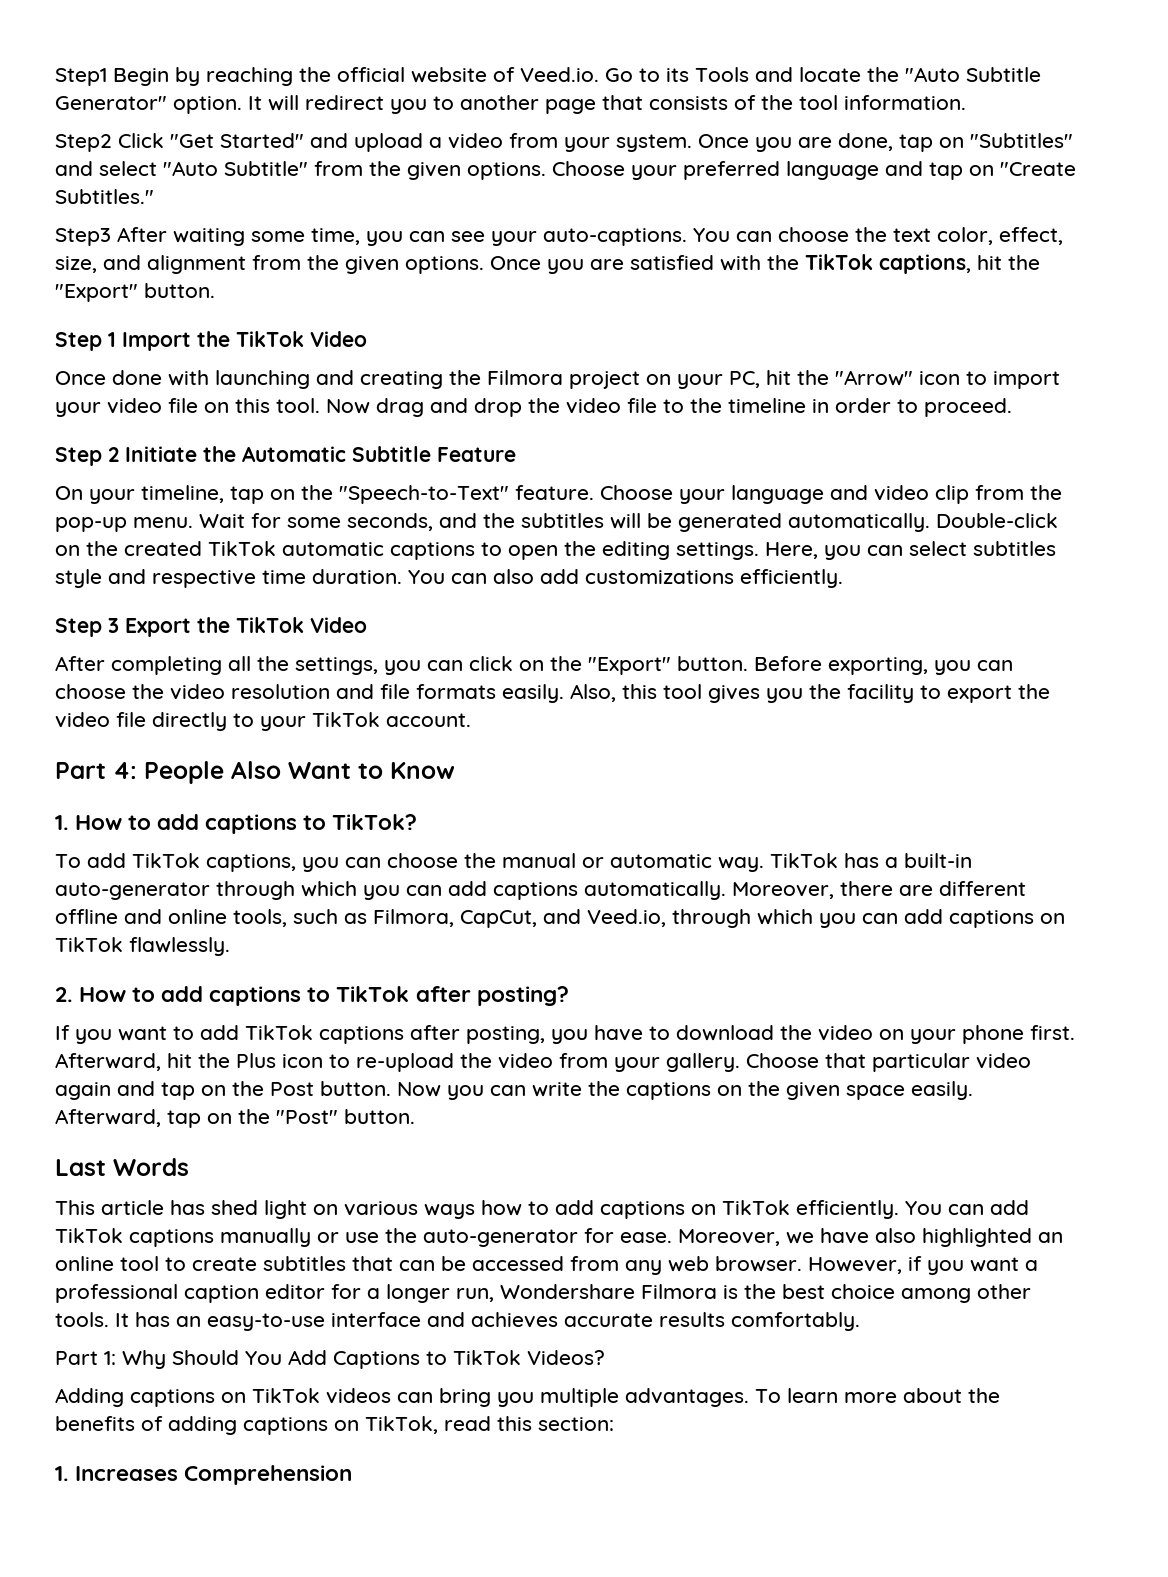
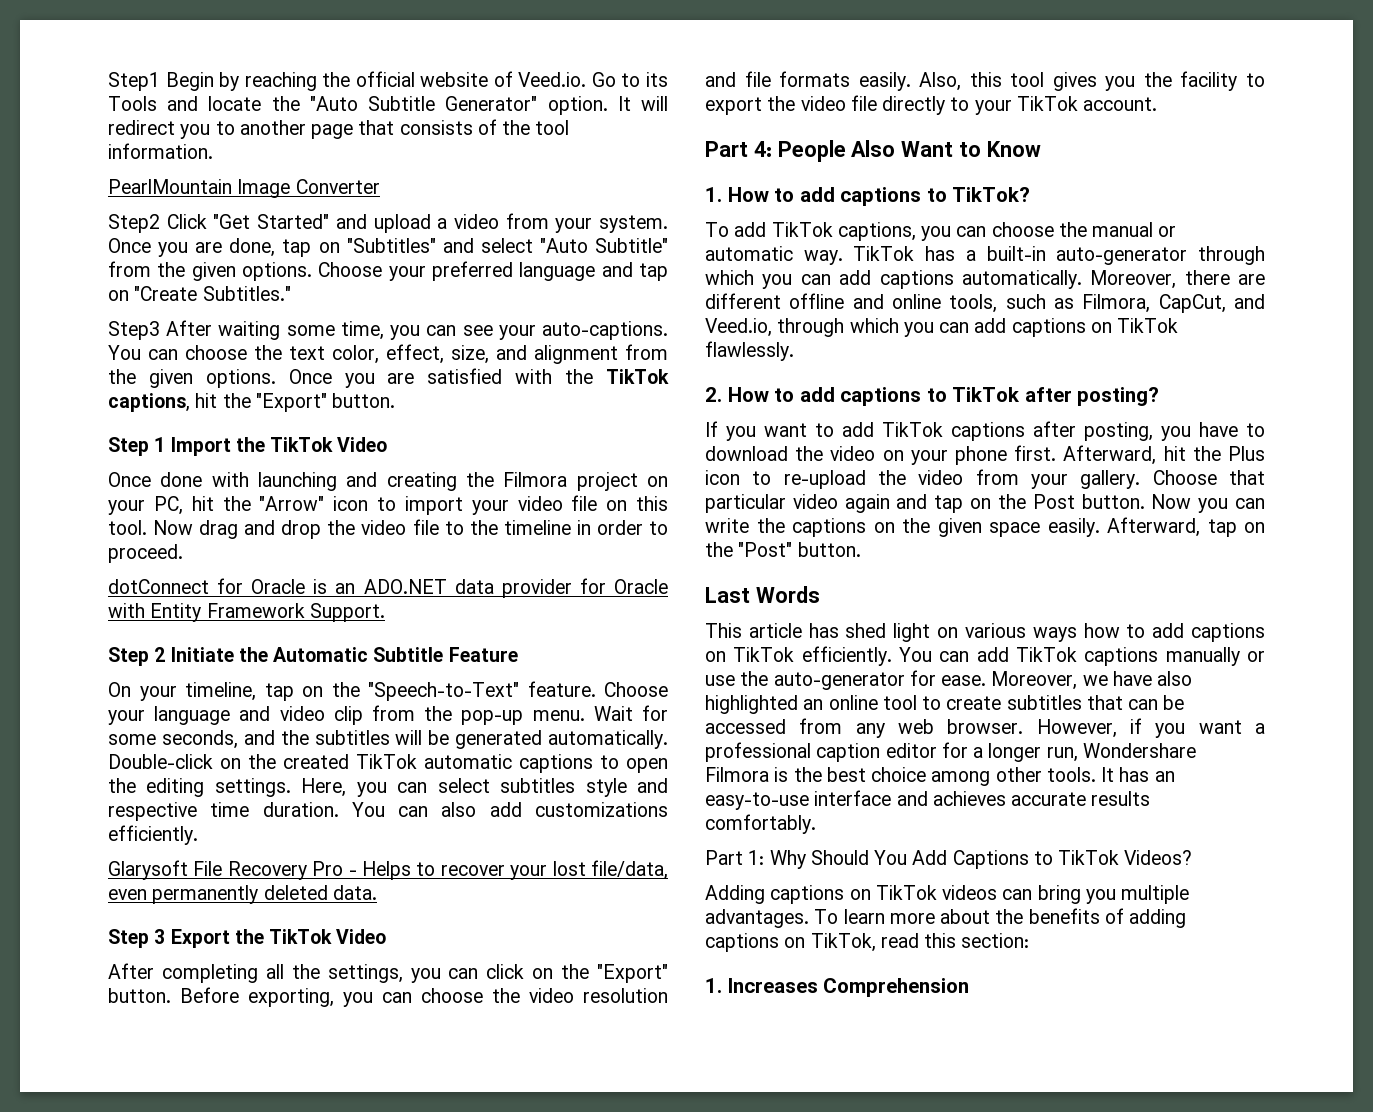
(966, 102) none -> [108,179,380,198] // PearlMountain Image Converter
(1012, 407) none -> [108,578,668,598] [108,603,385,622] // dotConnect for Oracle is an ADO.NET data provider for Oracle with Entity Framework Support.
(843, 578) none -> [108,860,668,880] [108,885,377,904] // Glarysoft File Recovery Pro - Helps to recover your lost file/data, even permanently deleted data.

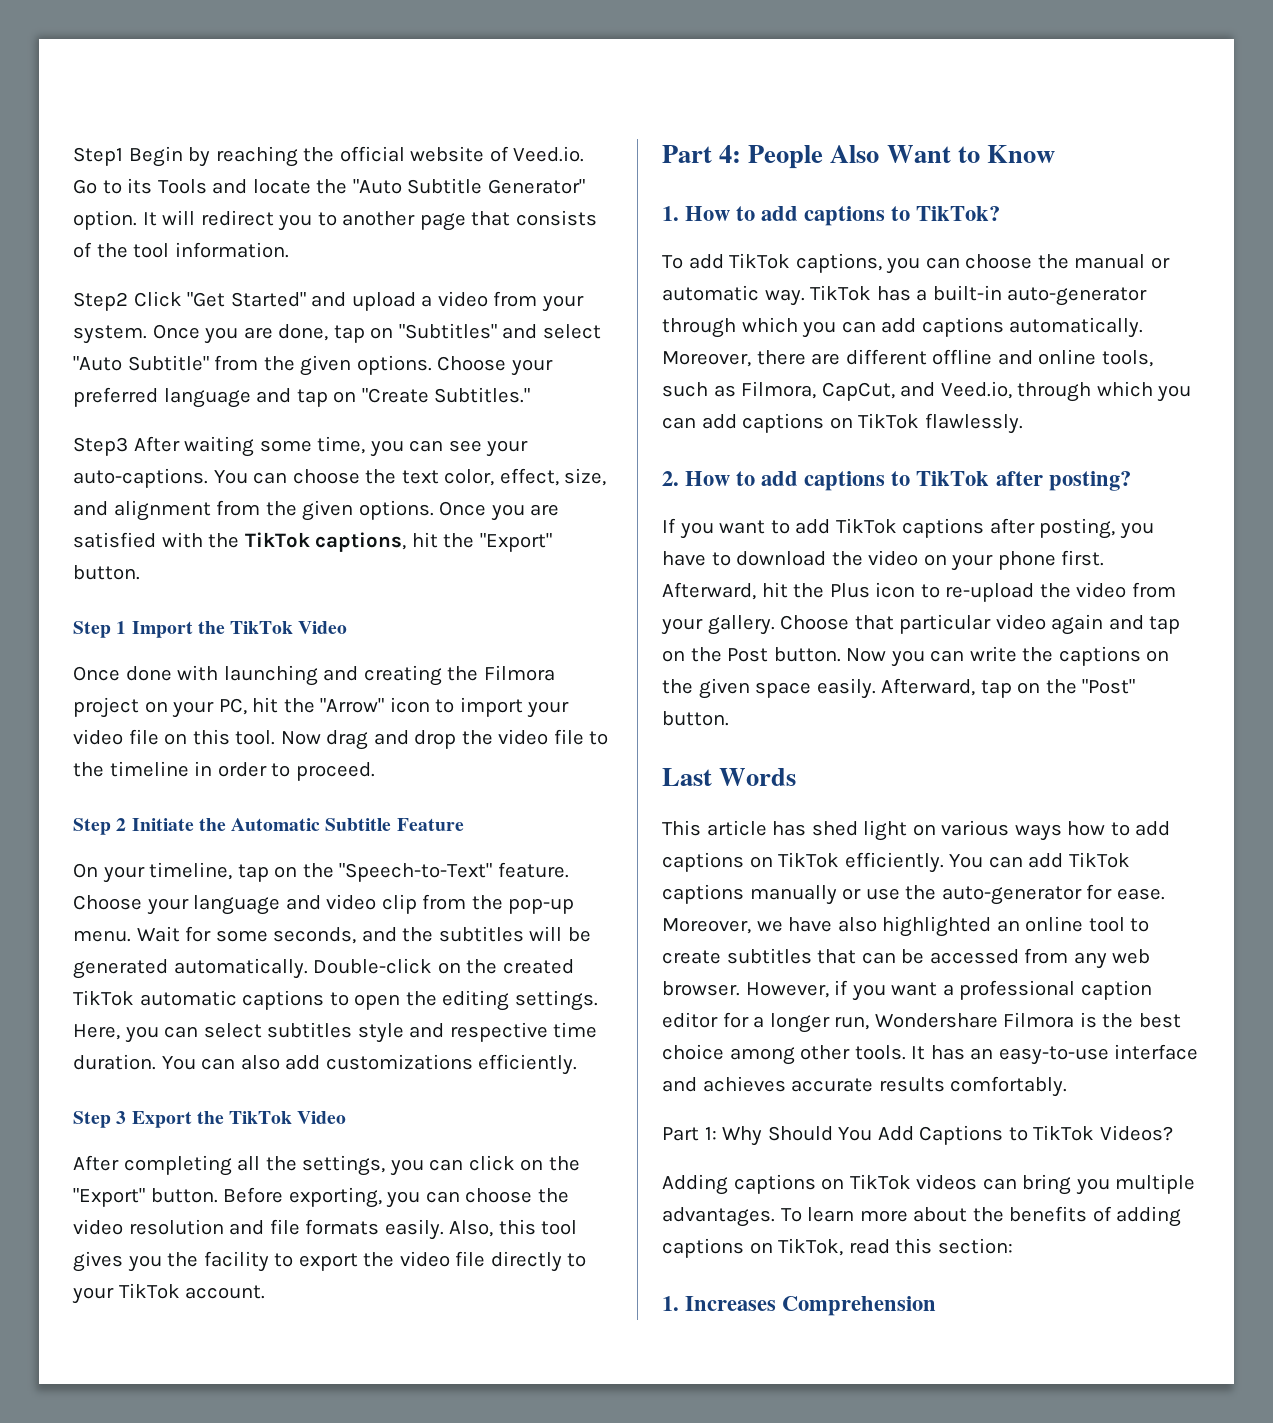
[108,179,380,198] // PearlMountain Image Converter -> (289, 250) none
[108,578,668,598] [108,603,385,622] // dotConnect for Oracle is an ADO.NET data provider for Oracle with Entity Framework Support. -> (375, 771) none
[108,860,668,880] [108,885,377,904] // Glarysoft File Recovery Pro - Helps to recover your lost file/data, even permanently deleted data. -> (578, 1064) none

